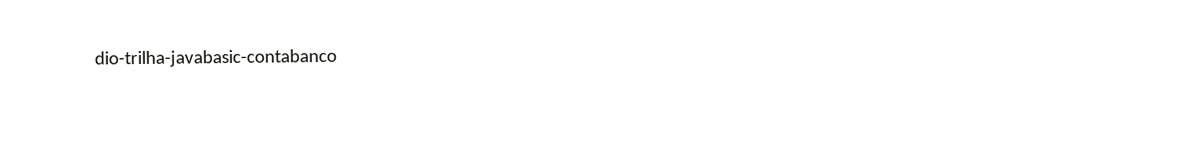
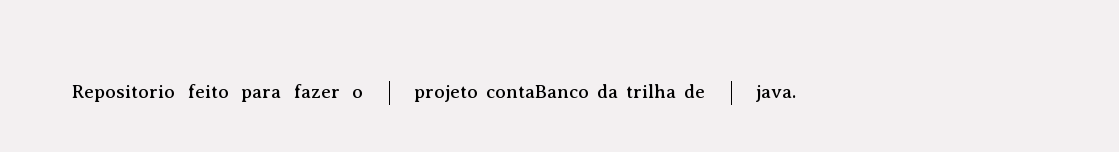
[94,48,337,68] dio-trilha-javabasic-contabanco -> [72,84,796,102] Repositorio feito para fazer o projeto contaBanco da trilha de java.

